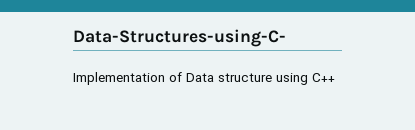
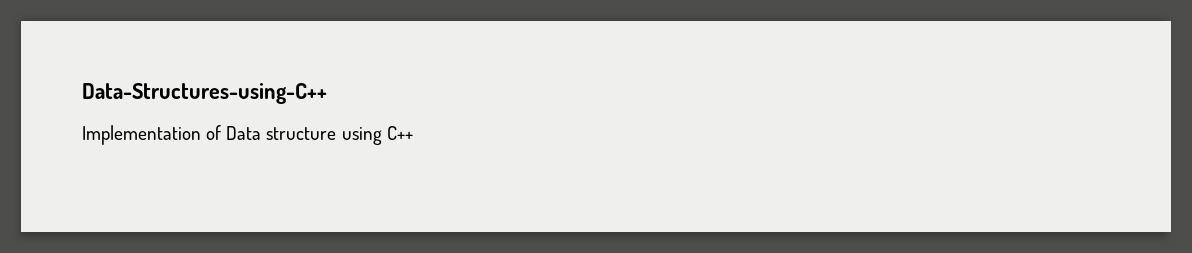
[73,29,286,47] Data-Structures-using-C- -> [82,83,327,104] Data-Structures-using-C++

